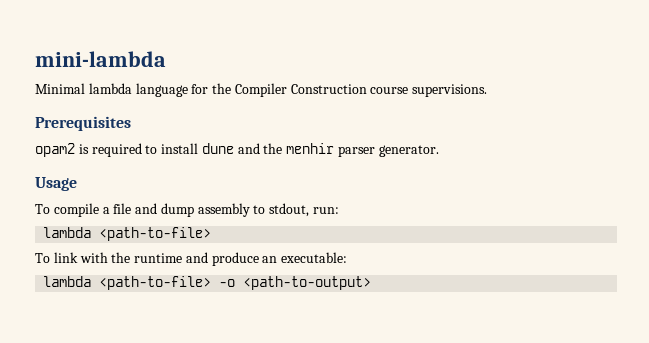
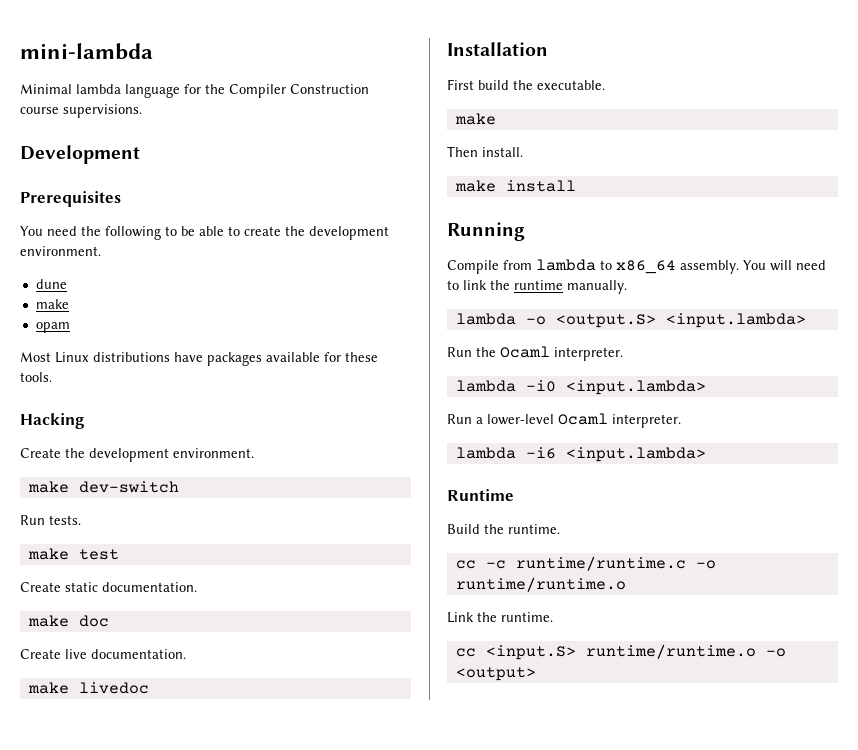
(488, 90) none -> [20,145,140,164] // Development
[35,143,439,157] [35,177,77,191] [35,203,340,217] [43,227,212,241] [35,252,348,266] [43,276,372,290] opam2 is required to install dune and the menhir parser generator. // Usage // To compile a file and dump assembly to stdout, run: // lambda <path-to-file> // To link with the runtime and produce an executable: // lambda <path-to-file> -o <path-to-output> -> [20,226,389,240] [20,246,101,256] [35,279,67,289] [35,299,69,309] [35,322,70,333] [20,352,378,366] [20,372,52,382] [20,413,85,429] [20,448,254,462] [27,481,179,493] [20,515,81,525] [27,548,119,560] [20,582,197,592] [27,615,109,627] [20,649,186,659] [27,682,149,694] [447,42,548,56] [447,79,605,90] [454,113,496,125] [447,146,523,157] [454,180,576,192] [447,222,525,241] [447,259,826,274] [447,280,627,294] [455,313,806,328] [447,346,623,361] [455,380,706,395] [447,413,681,428] [455,447,706,462] [447,489,514,501] [447,524,560,534] [455,556,716,571] [455,577,626,592] [447,612,553,623] [455,644,786,660] [455,667,536,681] You need the following to be able to create the development environment. // dune // make // opam // Most Linux distributions have packages available for these tools. // Hacking // Create the development environment. // make dev-switch // Run tests. // make test // Create static documentation. // make doc // Create live documentation. // make livedoc // Installation // First build the executable. // make // Then install. // make install // Running // Compile from lambda to x86_64 assembly. You will need to link the runtime manually. // lambda -o <output.S> <input.lambda> // Run the Ocaml interpreter. // lambda -i0 <input.lambda> // Run a lower-level Ocaml interpreter. // lambda -i6 <input.lambda> // Runtime // Build the runtime. // cc -c runtime/runtime.c -o runtime/runtime.o // Link the runtime. // cc <input.S> runtime/runtime.o -o <output>

